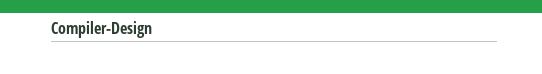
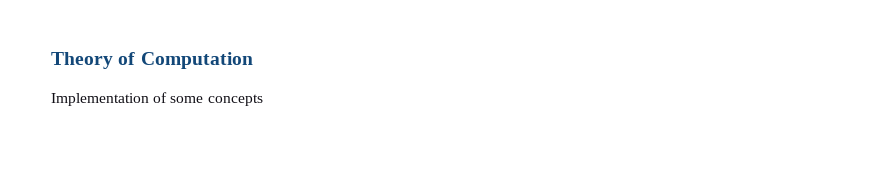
[51,21,152,38] Compiler-Design -> [51,52,253,69] [51,92,263,106] Theory of Computation // Implementation of some concepts

